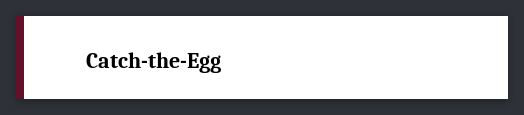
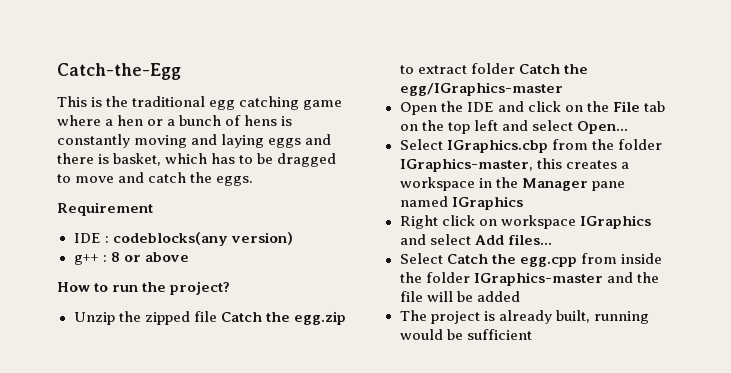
(221, 62) none -> [57,96,343,110] [57,115,293,126] [57,134,332,148] [57,153,337,167] [57,172,254,186] [57,202,153,216] [73,232,293,246] [73,252,189,265] [57,281,231,295] [73,311,346,325] [399,63,588,74] [399,82,563,96] [399,101,665,115] [399,120,628,134] [399,139,662,153] [399,158,629,172] [399,177,625,191] [399,196,523,210] [399,215,651,229] [399,234,552,245] [399,253,662,267] [399,272,659,286] [399,291,520,302] [399,310,649,324] [399,329,532,340] // This is the traditional egg catching game where a hen or a bunch of hens is constantly moving and laying eggs and there is basket, which has to be dragged to move and catch the eggs. // Requirement // IDE : codeblocks(any version) // g++ : 8 or above // How to run the project? // Unzip the zipped file Catch the egg.zip to extract folder Catch the egg/IGraphics-master // Open the IDE and click on the File tab on the top left and select Open... // Select IGraphics.cbp from the folder IGraphics-master, this creates a workspace in the Manager pane named IGraphics // Right click on workspace IGraphics and select Add files... // Select Catch the egg.cpp from inside the folder IGraphics-master and the file will be added // The project is already built, running would be sufficient

